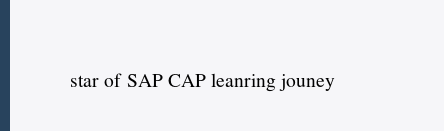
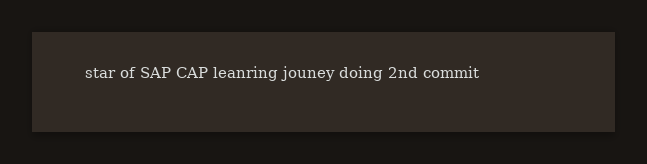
(336, 82) none -> [339,66,479,81] doing 2nd commit

